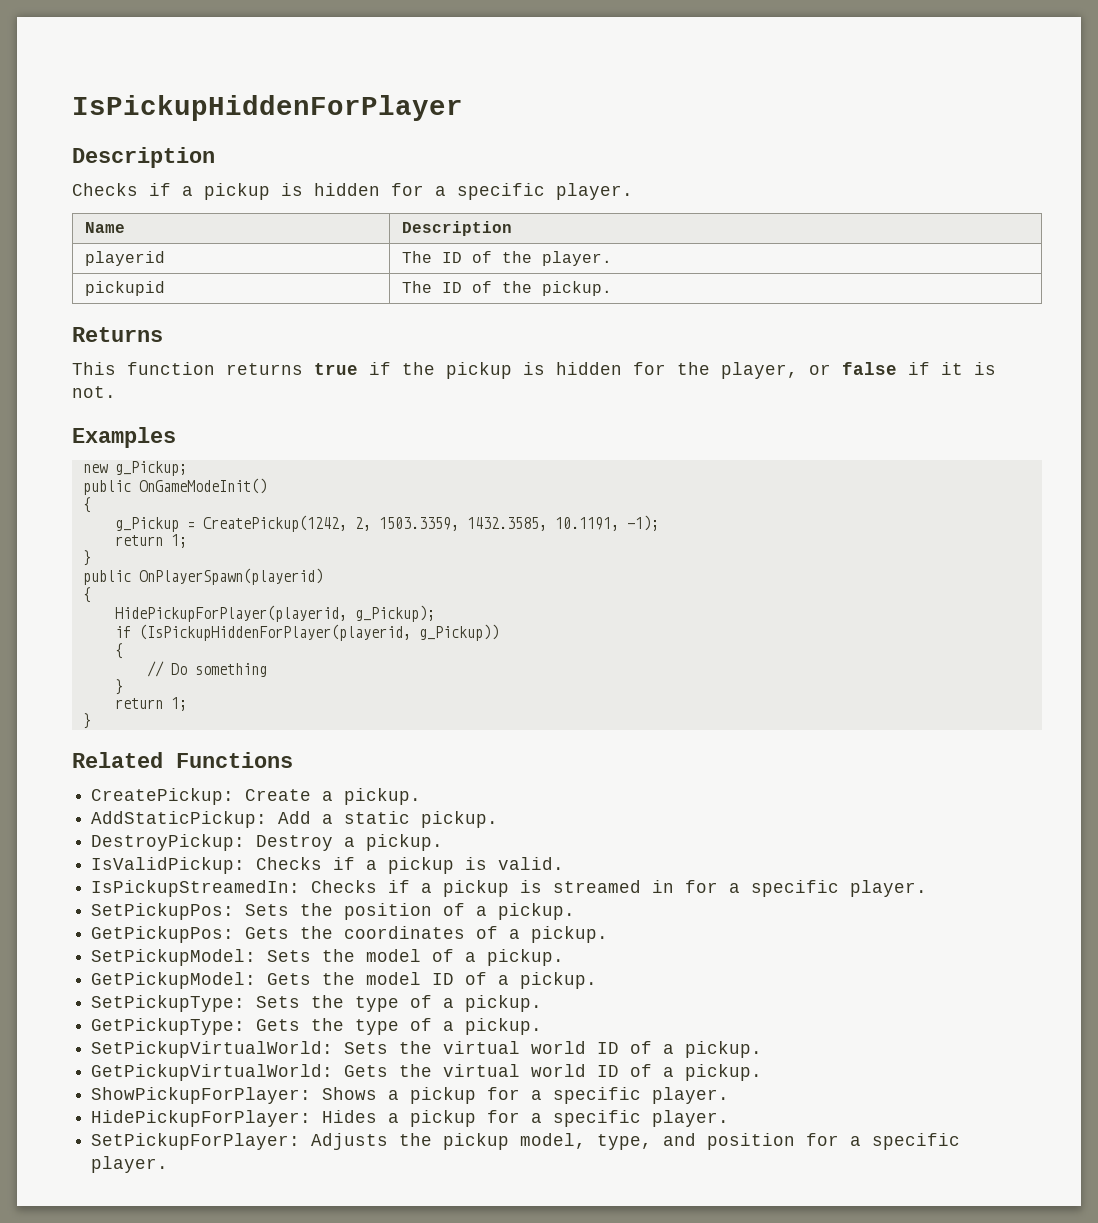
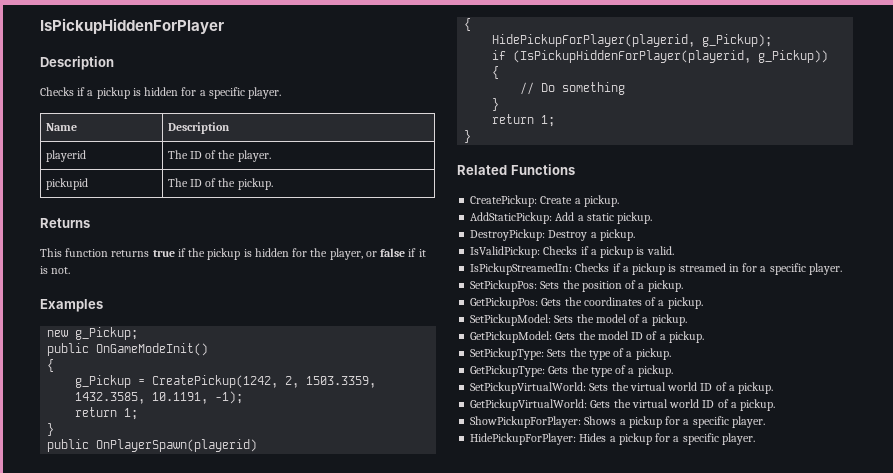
[91,1133,961,1150] [91,1156,169,1173] // SetPickupForPlayer: Adjusts the pickup model, type, and position for a specific player. -> (755, 439) none

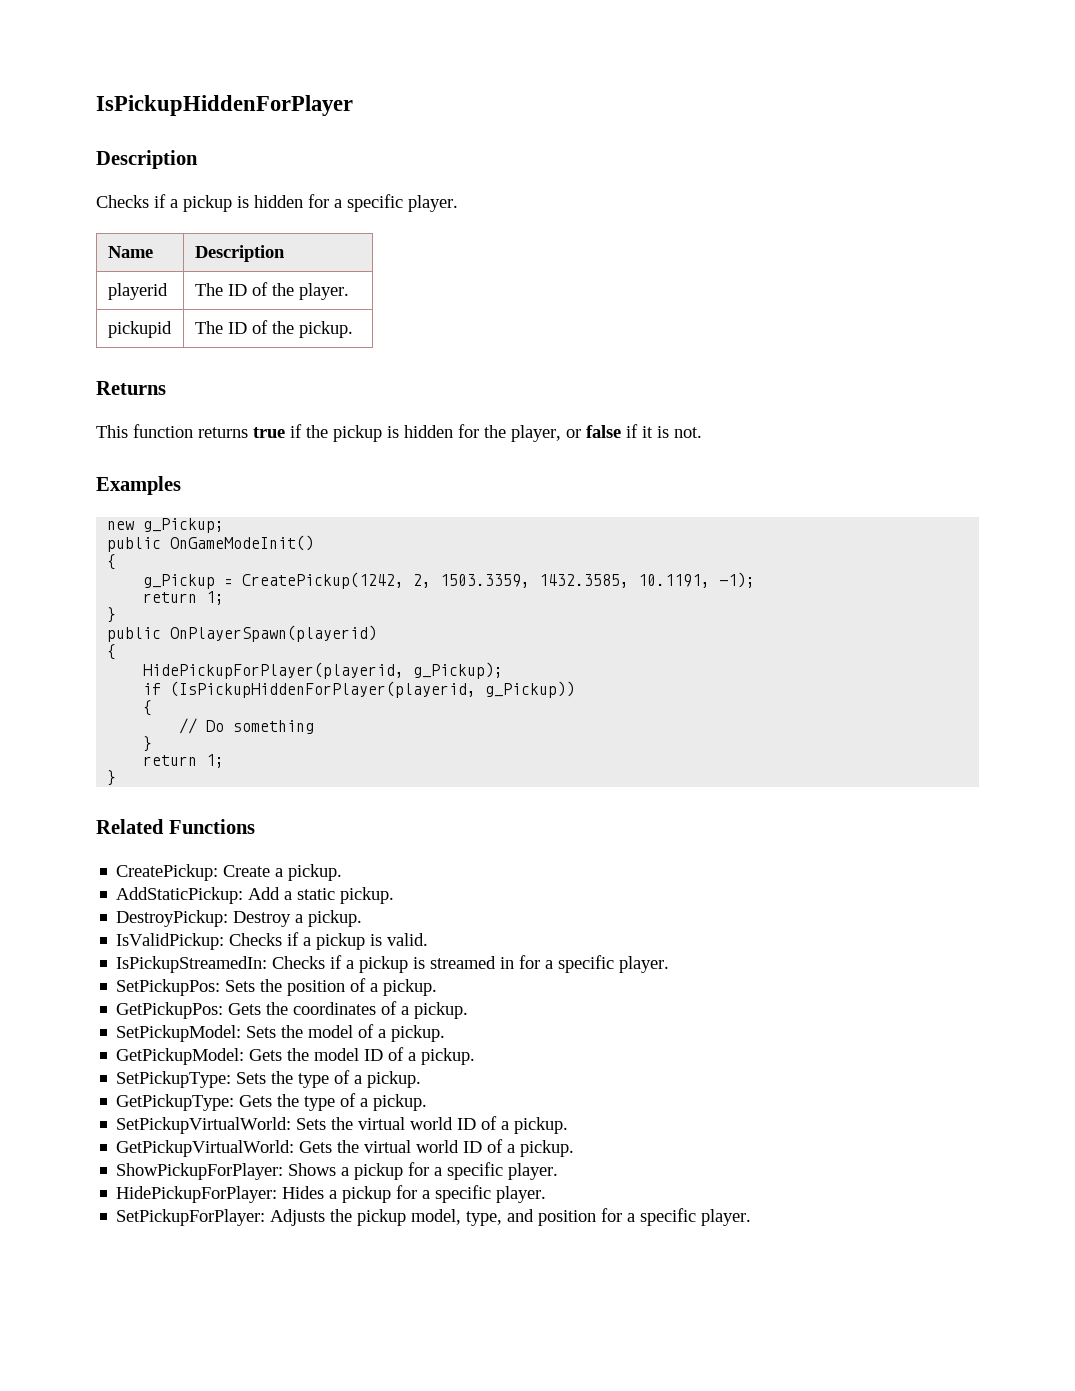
(755, 439) none -> [116,1208,752,1226] // SetPickupForPlayer: Adjusts the pickup model, type, and position for a specific player.

